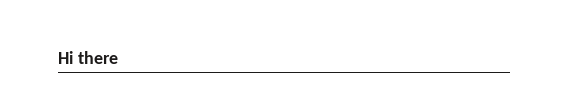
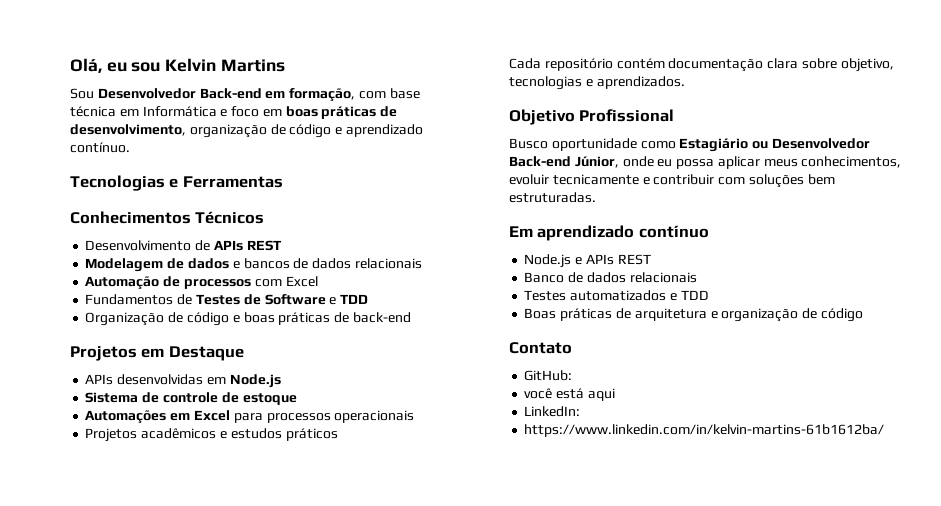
[58,51,118,64] Hi there -> [70,58,285,73] [70,88,420,102] [70,106,398,119] [70,124,423,138] [70,142,130,153] [70,175,283,191] [70,211,265,224] [85,240,282,251] [85,258,422,272] [85,276,318,290] [85,294,369,305] [85,312,411,326] [70,346,244,361] [85,374,281,388] [85,392,297,405] [85,410,415,424] [85,428,338,442] [509,58,894,72] [509,76,685,90] [509,109,675,125] [509,138,870,152] [509,156,902,169] [509,174,835,188] [509,192,596,203] [509,225,709,241] [524,254,651,268] [524,272,697,283] [524,290,709,301] [524,308,863,322] [509,342,572,354] [524,370,573,381] [524,388,615,401] [524,406,581,417] [524,424,885,437] Olá, eu sou Kelvin Martins // Sou Desenvolvedor Back-end em formação, com base técnica em Informática e foco em boas práticas de desenvolvimento, organização de código e aprendizado contínuo. // Tecnologias e Ferramentas // Conhecimentos Técnicos // Desenvolvimento de APIs REST // Modelagem de dados e bancos de dados relacionais // Automação de processos com Excel // Fundamentos de Testes de Software e TDD // Organização de código e boas práticas de back-end // Projetos em Destaque // APIs desenvolvidas em Node.js // Sistema de controle de estoque // Automações em Excel para processos operacionais // Projetos acadêmicos e estudos práticos // Cada repositório contém documentação clara sobre objetivo, tecnologias e aprendizados. // Objetivo Profissional // Busco oportunidade como Estagiário ou Desenvolvedor Back-end Júnior, onde eu possa aplicar meus conhecimentos, evoluir tecnicamente e contribuir com soluções bem estruturadas. // Em aprendizado contínuo // Node.js e APIs REST // Banco de dados relacionais // Testes automatizados e TDD // Boas práticas de arquitetura e organização de código // Contato // GitHub: // você está aqui // LinkedIn: // https://www.linkedin.com/in/kelvin-martins-61b1612ba/

